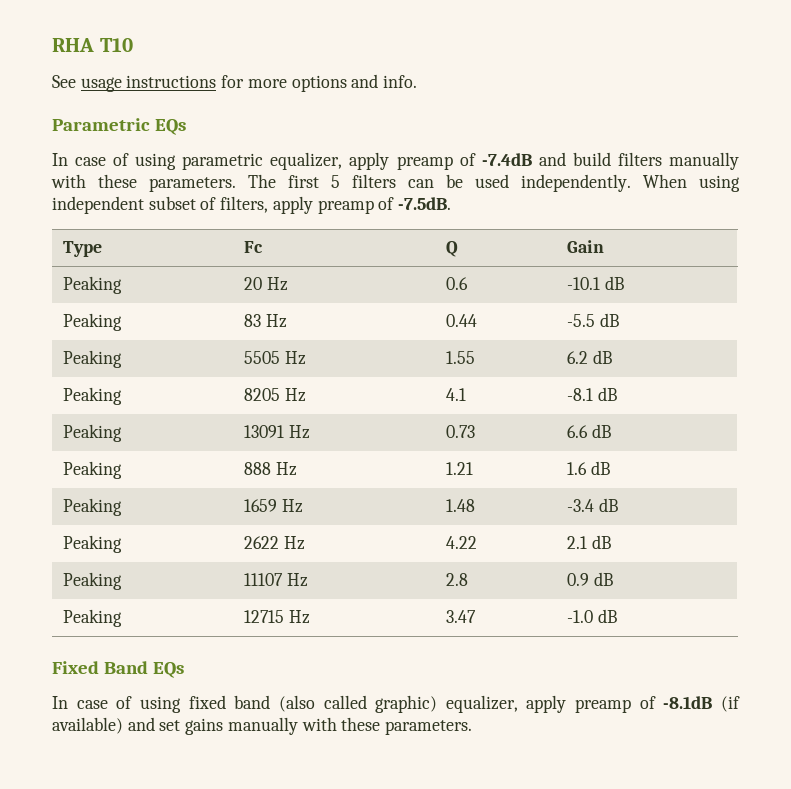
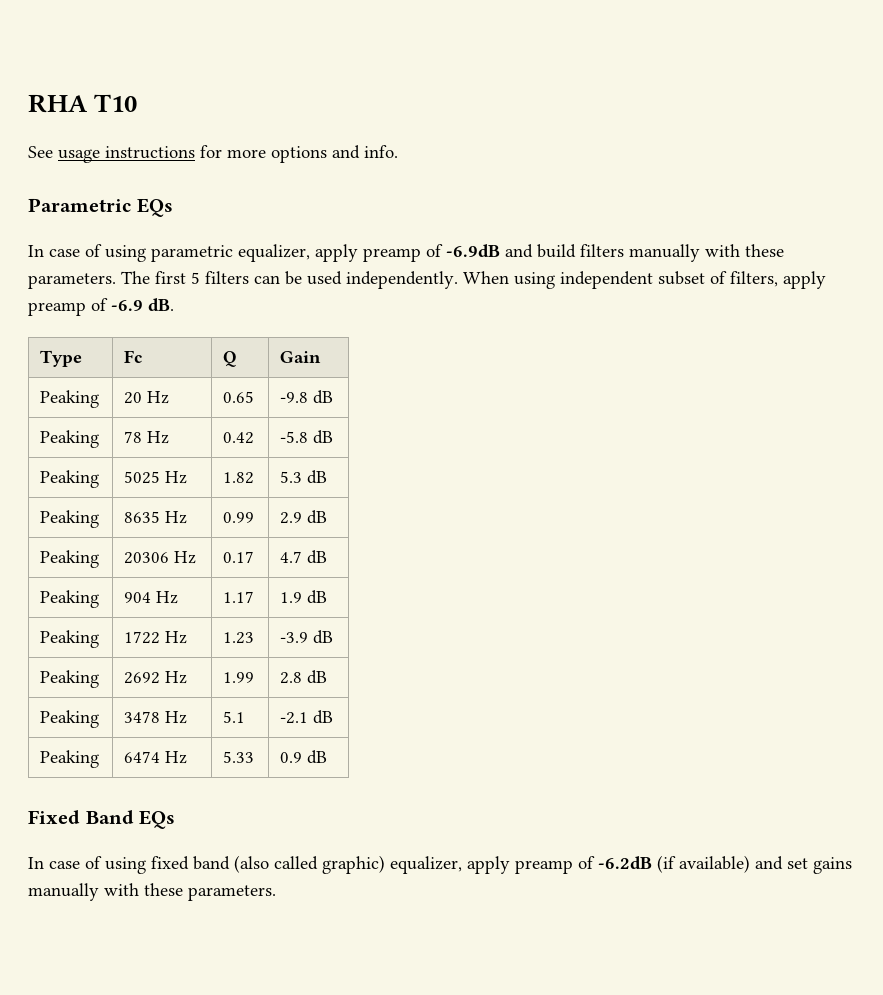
[481,153,532,166] -7.4dB -> [446,244,500,258] -6.9dB
[398,197,452,210] -7.5dB. -> [111,298,174,312] -6.9 dB.
[446,277,469,290] [567,276,624,290] [63,313,123,331] [244,314,287,328] [446,314,478,327] [567,313,619,327] [63,350,123,368] [244,351,306,365] [446,351,476,364] [567,350,612,364] [63,387,123,405] [244,388,306,402] [446,388,467,401] [567,387,617,401] [63,424,123,442] [244,425,310,439] [446,425,476,438] [567,424,611,438] [63,461,123,479] [244,462,297,476] [446,462,474,475] [567,461,610,475] [63,498,123,516] [244,499,303,513] [446,499,476,512] [567,498,618,512] [63,535,123,553] [244,536,305,550] [446,536,478,549] [567,535,611,549] [63,572,123,590] [244,573,308,587] [446,573,469,586] [567,572,613,586] [63,609,123,627] [244,610,310,624] [446,610,477,623] [567,610,594,623] 0.6 | -10.1 dB // Peaking | 83 Hz | 0.44 | -5.5 dB // Peaking | 5505 Hz | 1.55 | 6.2 dB // Peaking | 8205 Hz | 4.1 | -8.1 dB // Peaking | 13091 Hz | 0.73 | 6.6 dB // Peaking | 888 Hz | 1.21 | 1.6 dB // Peaking | 1659 Hz | 1.48 | -3.4 dB // Peaking | 2622 Hz | 4.22 | 2.1 dB // Peaking | 11107 Hz | 2.8 | 0.9 dB // Peaking | 12715 Hz | 3.47 | -1.0 -> [223,391,255,403] [280,390,334,404] [40,430,100,448] [124,431,170,444] [223,432,255,444] [280,430,334,444] [40,470,100,488] [124,471,188,484] [223,472,255,484] [280,470,328,484] [40,510,100,528] [124,511,188,524] [223,512,255,523] [280,510,328,524] [40,550,100,568] [124,551,197,564] [223,551,255,563] [280,550,328,564] [40,590,100,608] [124,591,179,604] [223,591,255,603] [280,590,328,604] [40,630,100,648] [124,631,188,644] [223,632,255,644] [280,630,334,644] [40,670,100,688] [124,671,188,684] [223,672,255,683] [280,670,328,684] [40,710,100,728] [124,711,188,724] [223,711,246,723] [280,710,334,724] [40,750,100,768] [124,751,188,764] [223,751,255,763] [280,752,303,763] 0.65 | -9.8 dB // Peaking | 78 Hz | 0.42 | -5.8 dB // Peaking | 5025 Hz | 1.82 | 5.3 dB // Peaking | 8635 Hz | 0.99 | 2.9 dB // Peaking | 20306 Hz | 0.17 | 4.7 dB // Peaking | 904 Hz | 1.17 | 1.9 dB // Peaking | 1722 Hz | 1.23 | -3.9 dB // Peaking | 2692 Hz | 1.99 | 2.8 dB // Peaking | 3478 Hz | 5.1 | -2.1 dB // Peaking | 6474 Hz | 5.33 | 0.9
[663,696,713,709] -8.1dB -> [598,856,652,870] -6.2dB

